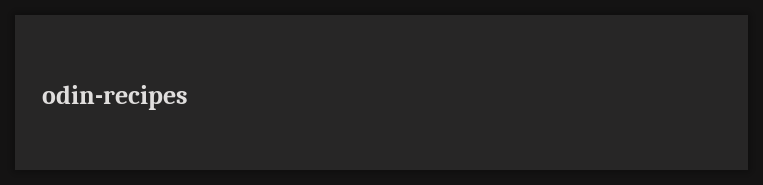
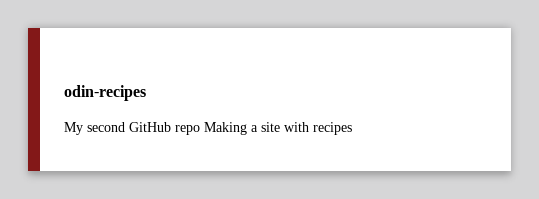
(188, 97) none -> [64,122,352,135] // My second GitHub repo Making a site with recipes

